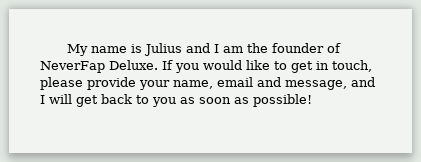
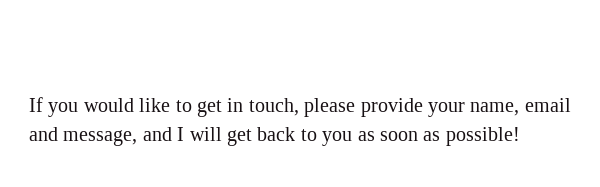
[67,43,342,56] [40,60,158,73] My name is Julius and I am the founder of NeverFap Deluxe. -> (29, 104) none

